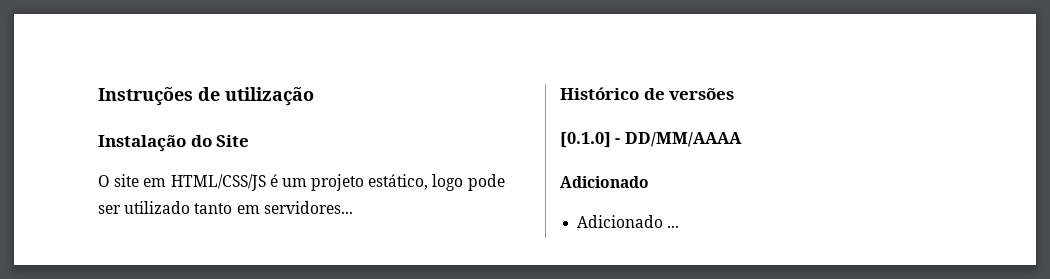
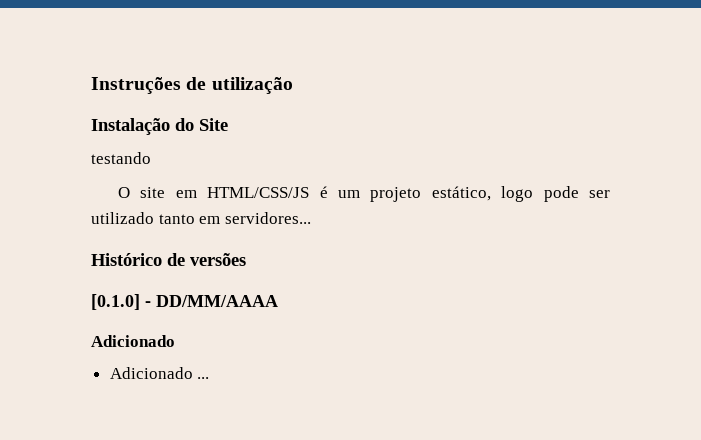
(250, 141) none -> [91,152,151,164] // testando

